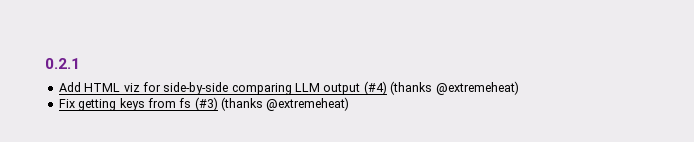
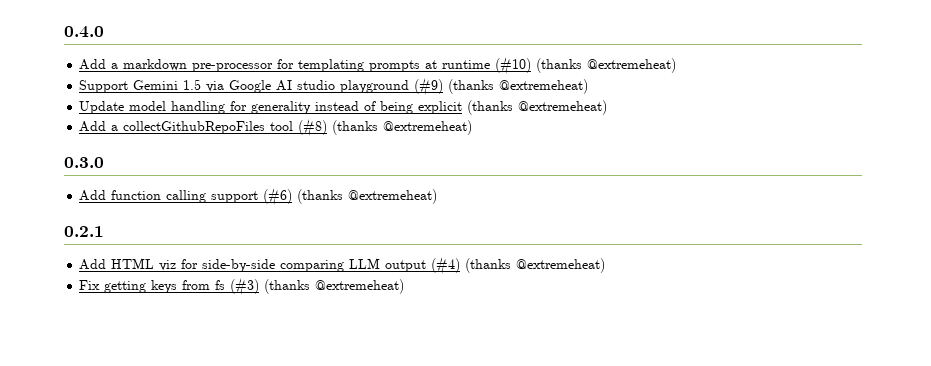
(45, 63) none -> [64,26,104,38] [79,57,677,75] [79,78,589,96] [79,100,608,115] [79,119,473,137] [64,157,104,168] [79,188,438,206] 0.4.0 // Add a markdown pre-processor for templating prompts at runtime (#10) (thanks @extremeheat) // Support Gemini 1.5 via Google AI studio playground (#9) (thanks @extremeheat) // Update model handling for generality instead of being explicit (thanks @extremeheat) // Add a collectGithubRepoFiles tool (#8) (thanks @extremeheat) // 0.3.0 // Add function calling support (#6) (thanks @extremeheat) //

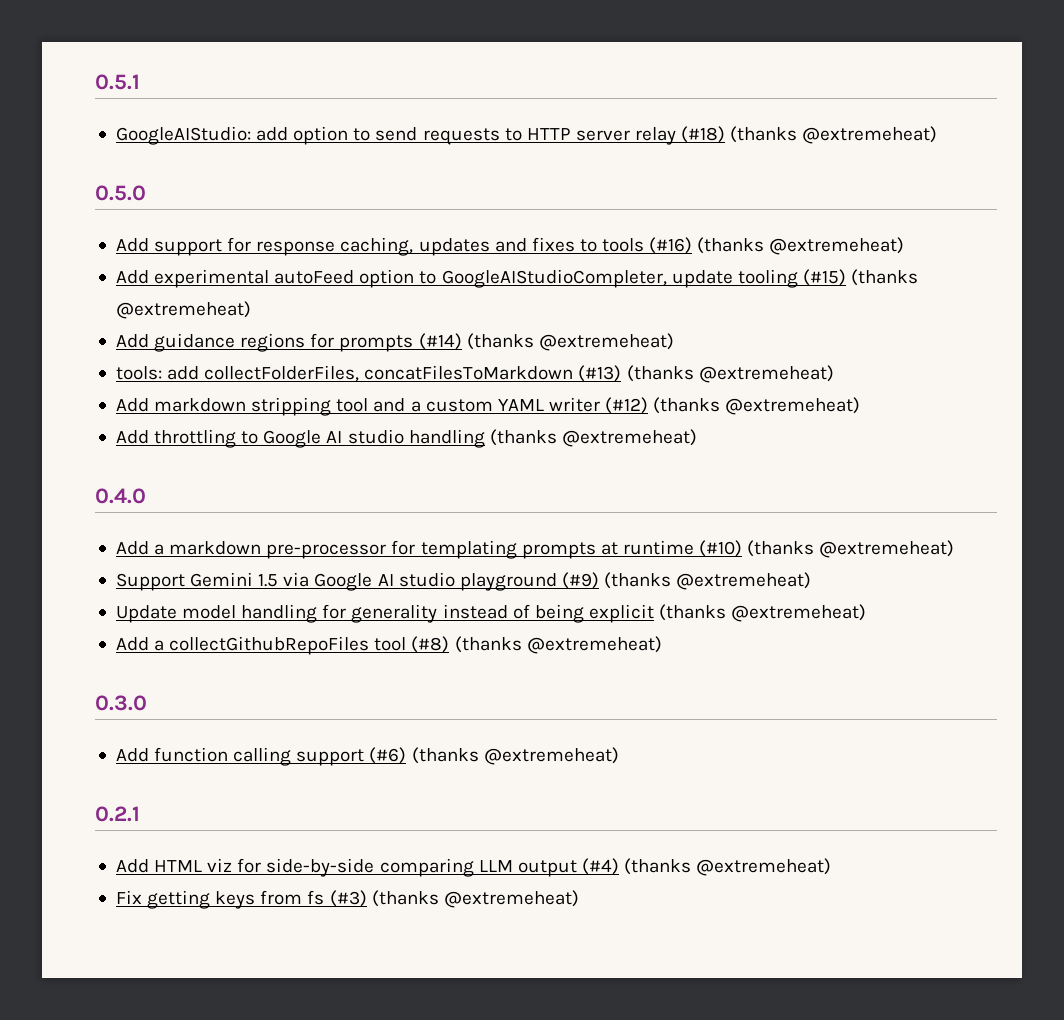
(64, 32) none -> [95,74,140,90] [115,126,938,145] [95,185,146,201] [115,237,905,256] [115,269,919,288] [115,301,251,319] [115,333,674,352] [115,365,834,383] [115,397,861,416] [115,429,697,448] 0.5.1 // GoogleAIStudio: add option to send requests to HTTP server relay (#18) (thanks @extremeheat) // 0.5.0 // Add support for response caching, updates and fixes to tools (#16) (thanks @extremeheat) // Add experimental autoFeed option to GoogleAIStudioCompleter, update tooling (#15) (thanks @extremeheat) // Add guidance regions for prompts (#14) (thanks @extremeheat) // tools: add collectFolderFiles, concatFilesToMarkdown (#13) (thanks @extremeheat) // Add markdown stripping tool and a custom YAML writer (#12) (thanks @extremeheat) // Add throttling to Google AI studio handling (thanks @extremeheat) //

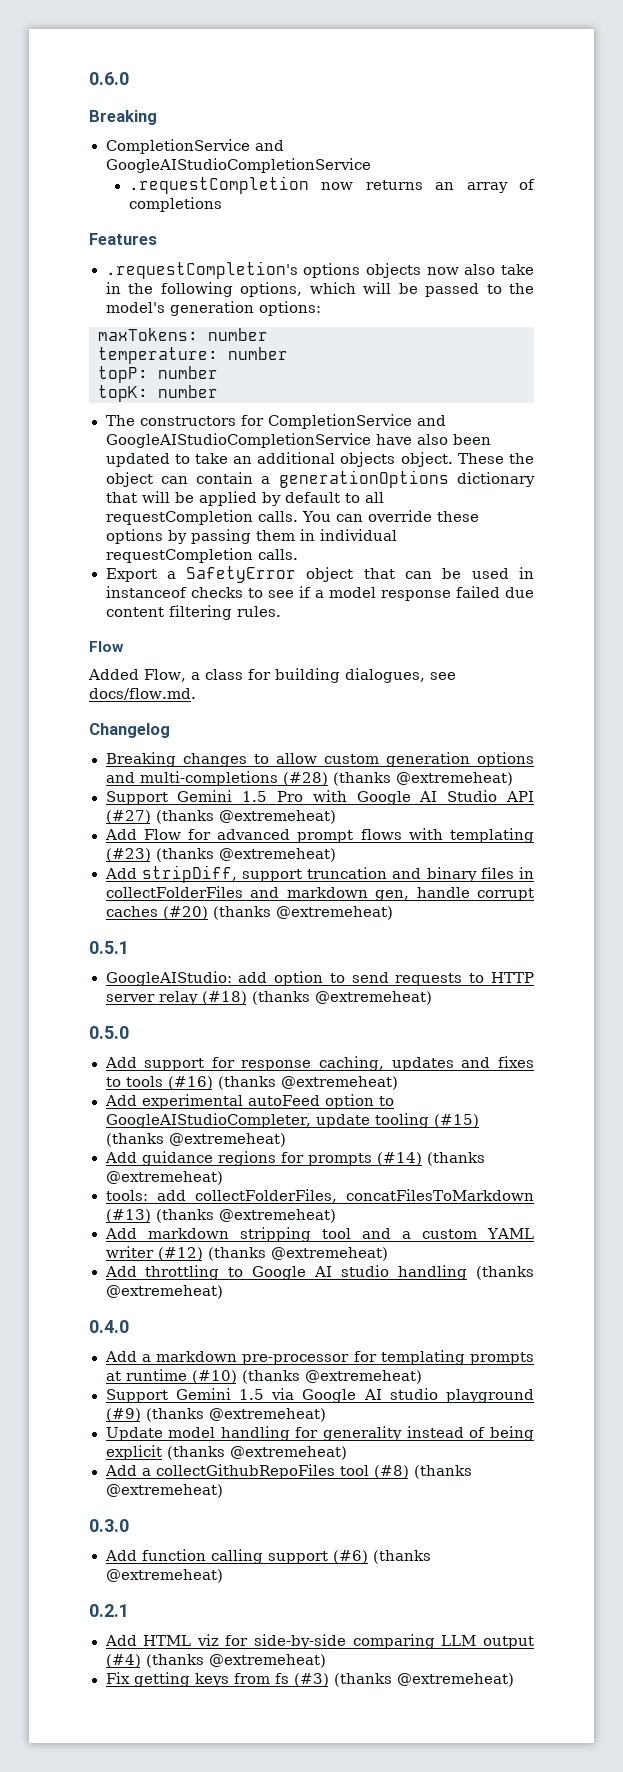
(95, 82) none -> [89,72,129,85] [89,110,157,125] [105,139,284,154] [105,158,371,173] [128,176,536,194] [128,197,222,212] [89,233,157,245] [105,261,534,279] [105,282,534,297] [105,301,321,316] [98,328,268,341] [98,347,288,364] [98,366,218,383] [98,385,218,402] [105,414,446,429] [105,433,491,448] [105,452,534,467] [105,470,535,488] [105,491,384,506] [105,510,480,525] [105,529,397,544] [105,548,298,563] [105,566,534,583] [105,586,534,601] [105,605,281,620] [89,641,124,652] [88,668,456,683] [89,688,196,700] [89,723,170,738] [105,752,534,767] [105,771,513,786] [105,790,534,805] [105,810,336,824] [104,828,534,843] [105,848,336,862] [104,865,534,883] [105,886,534,901] [105,906,393,920] 0.6.0 // Breaking // CompletionService and GoogleAIStudioCompletionService // .requestCompletion now returns an array of completions // Features // .requestCompletion's options objects now also take in the following options, which will be passed to the model's generation options: // maxTokens: number // temperature: number // topP: number // topK: number // The constructors for CompletionService and GoogleAIStudioCompletionService have also been updated to take an additional objects object. These the object can contain a generationOptions dictionary that will be applied by default to all requestCompletion calls. You can override these options by passing them in individual requestCompletion calls. // Export a SafetyError object that can be used in instanceof checks to see if a model response failed due content filtering rules. // Flow // Added Flow, a class for building dialogues, see docs/flow.md. // Changelog // Breaking changes to allow custom generation options and multi-completions (#28) (thanks @extremeheat) // Support Gemini 1.5 Pro with Google AI Studio API (#27) (thanks @extremeheat) // Add Flow for advanced prompt flows with templating (#23) (thanks @extremeheat) // Add stripDiff, support truncation and binary files in collectFolderFiles and markdown gen, handle corrupt caches (#20) (thanks @extremeheat) //

